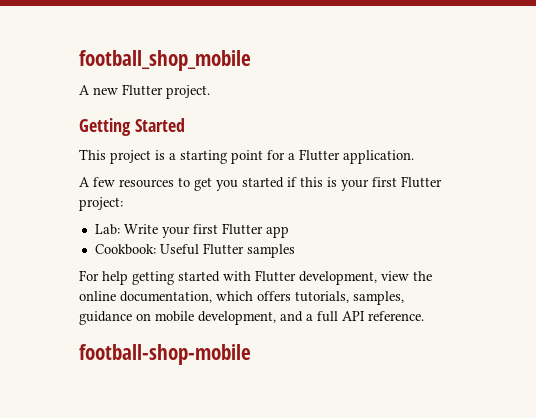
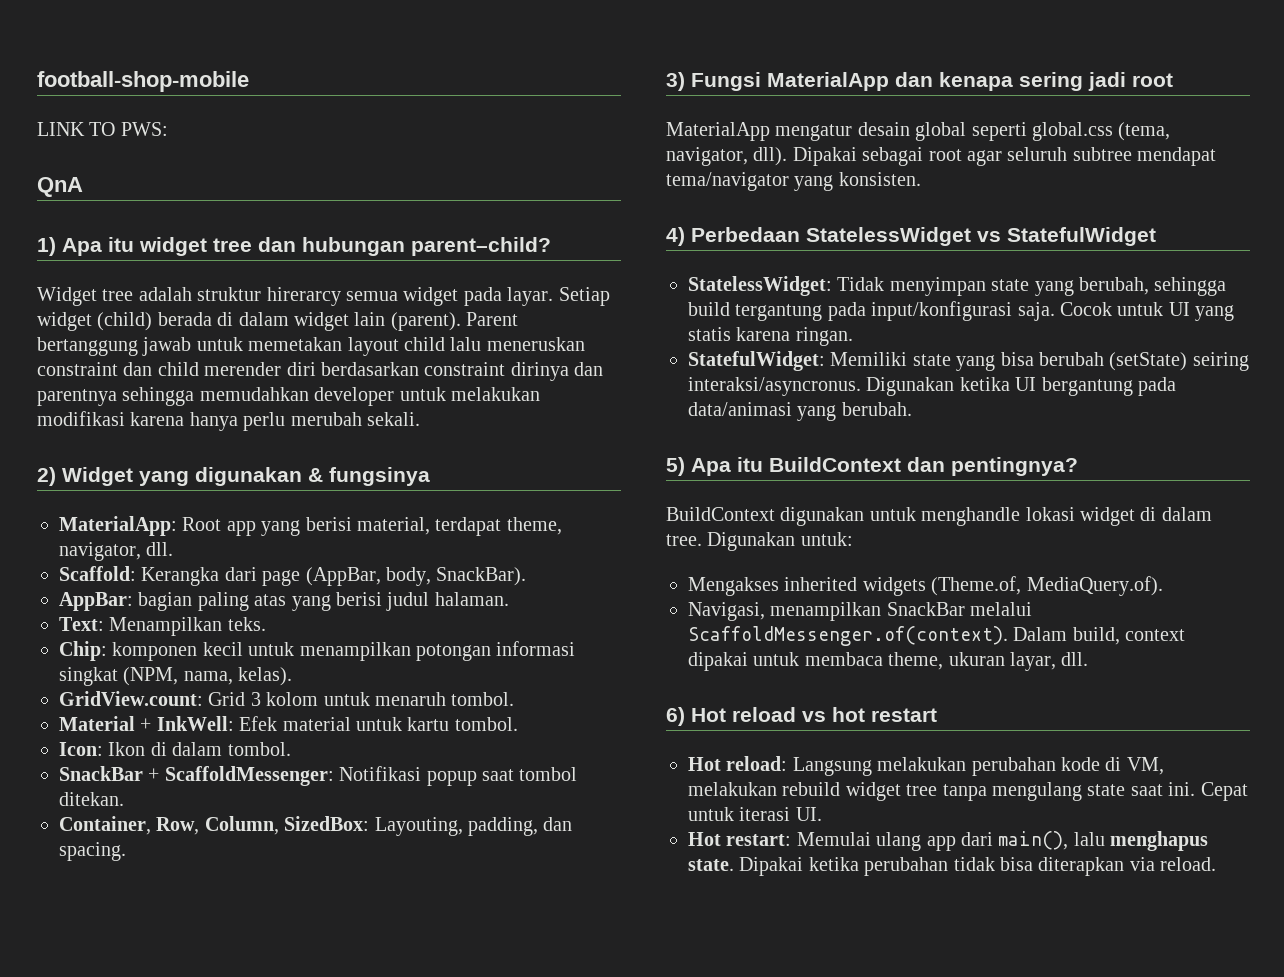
[79,50,251,71] [79,84,210,99] [79,118,185,136] [79,149,414,164] [79,176,442,191] [79,197,123,211] [94,223,289,238] [94,243,295,258] [79,270,432,285] [79,291,404,305] [79,311,424,325] [79,344,251,365] football_shop_mobile // A new Flutter project. // Getting Started // This project is a starting point for a Flutter application. // A few resources to get you started if this is your first Flutter project: // Lab: Write your first Flutter app // Cookbook: Useful Flutter samples // For help getting started with Flutter development, view the online documentation, which offers tutorials, samples, guidance on mobile development, and a full API reference. // football-shop-mobile -> [37,71,249,92] [37,122,168,136] [37,177,83,197] [37,237,551,256] [37,287,610,306] [37,312,519,331] [37,337,585,356] [37,362,604,381] [37,387,540,406] [37,411,420,431] [37,467,430,486] [59,516,562,536] [59,542,174,561] [59,566,527,586] [59,592,509,611] [59,617,266,636] [59,641,576,661] [59,667,293,686] [59,691,515,706] [59,716,518,731] [59,742,291,756] [59,766,578,786] [59,792,124,806] [59,816,573,836] [59,842,126,861] [666,72,1173,91] [666,122,1171,141] [666,147,1217,166] [666,172,921,191] [666,227,1156,246] [688,276,1227,296] [688,301,1235,321] [688,327,853,346] [688,351,1249,371] [688,377,1176,396] [688,402,912,421] [666,457,1078,476] [666,507,1212,526] [666,532,853,551] [688,576,1163,596] [688,602,1033,621] [688,626,1186,646] [688,652,1089,671] [666,707,937,726] [688,756,1164,776] [688,782,1248,801] [688,807,822,821] [688,831,1209,851] [688,857,1217,876] football-shop-mobile // LINK TO PWS: // QnA // 1) Apa itu widget tree dan hubungan parent–child? // Widget tree adalah struktur hirerarcy semua widget pada layar. Setiap widget (child) berada di dalam widget lain (parent). Parent bertanggung jawab untuk memetakan layout child lalu meneruskan constraint dan child merender diri berdasarkan constraint dirinya dan parentnya sehingga memudahkan developer untuk melakukan modifikasi karena hanya perlu merubah sekali. // 2) Widget yang digunakan & fungsinya // MaterialApp: Root app yang berisi material, terdapat theme, navigator, dll. // Scaffold: Kerangka dari page (AppBar, body, SnackBar). // AppBar: bagian paling atas yang berisi judul halaman. // Text: Menampilkan teks. // Chip: komponen kecil untuk menampilkan potongan informasi singkat (NPM, nama, kelas). // GridView.count: Grid 3 kolom untuk menaruh tombol. // Material + InkWell: Efek material untuk kartu tombol. // Icon: Ikon di dalam tombol. // SnackBar + ScaffoldMessenger: Notifikasi popup saat tombol ditekan. // Container, Row, Column, SizedBox: Layouting, padding, dan spacing. // 3) Fungsi MaterialApp dan kenapa sering jadi root // MaterialApp mengatur desain global seperti global.css (tema, navigator, dll). Dipakai sebagai root agar seluruh subtree mendapat tema/navigator yang konsisten. // 4) Perbedaan StatelessWidget vs StatefulWidget // StatelessWidget: Tidak menyimpan state yang berubah, sehingga build tergantung pada input/konfigurasi saja. Cocok untuk UI yang statis karena ringan. // StatefulWidget: Memiliki state yang bisa berubah (setState) seiring interaksi/asyncronus. Digunakan ketika UI bergantung pada data/animasi yang berubah. // 5) Apa itu BuildContext dan pentingnya? // BuildContext digunakan untuk menghandle lokasi widget di dalam tree. Digunakan untuk: // Mengakses inherited widgets (Theme.of, MediaQuery.of). // Navigasi, menampilkan SnackBar melalui ScaffoldMessenger.of(context). Dalam build, context dipakai untuk membaca theme, ukuran layar, dll. // 6) Hot reload vs hot restart // Hot reload: Langsung melakukan perubahan kode di VM, melakukan rebuild widget tree tanpa mengulang state saat ini. Cepat untuk iterasi UI. // Hot restart: Memulai ulang app dari main(), lalu menghapus state. Dipakai ketika perubahan tidak bisa diterapkan via reload.

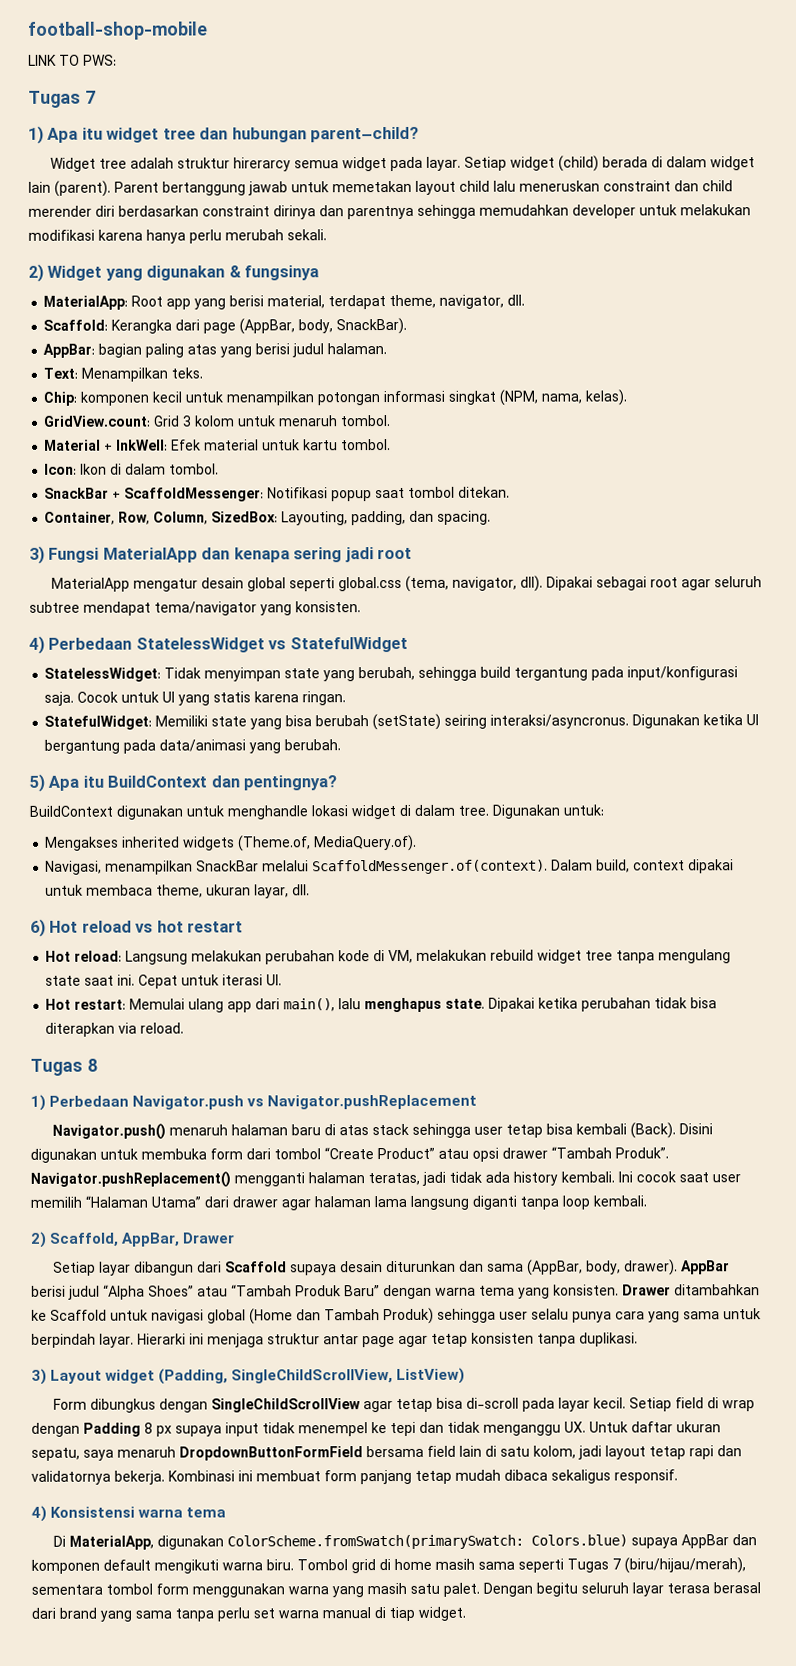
[37,177,83,197] QnA -> [28,90,96,108] Tugas 7
(1217, 864) none -> [30,1058,98,1076] [30,1094,478,1111] [52,1122,714,1140] [30,1146,669,1163] [30,1171,741,1188] [30,1195,647,1211] [30,1231,236,1248] [53,1259,731,1276] [31,1284,760,1300] [31,1307,761,1325] [31,1332,638,1348] [31,1367,466,1385] [53,1397,756,1413] [31,1421,721,1437] [31,1445,742,1461] [31,1469,678,1485] [31,1505,227,1522] [53,1534,758,1550] [31,1557,746,1574] [31,1582,761,1598] [31,1606,466,1622] // Tugas 8 // 1) Perbedaan Navigator.push vs Navigator.pushReplacement // Navigator.push() menaruh halaman baru di atas stack sehingga user tetap bisa kembali (Back). Disini digunakan untuk membuka form dari tombol “Create Product” atau opsi drawer “Tambah Produk”. Navigator.pushReplacement() mengganti halaman teratas, jadi tidak ada history kembali. Ini cocok saat user memilih “Halaman Utama” dari drawer agar halaman lama langsung diganti tanpa loop kembali. // 2) Scaffold, AppBar, Drawer // Setiap layar dibangun dari Scaffold supaya desain diturunkan dan sama (AppBar, body, drawer). AppBar berisi judul “Alpha Shoes” atau “Tambah Produk Baru” dengan warna tema yang konsisten. Drawer ditambahkan ke Scaffold untuk navigasi global (Home dan Tambah Produk) sehingga user selalu punya cara yang sama untuk berpindah layar. Hierarki ini menjaga struktur antar page agar tetap konsisten tanpa duplikasi. // 3) Layout widget (Padding, SingleChildScrollView, ListView) // Form dibungkus dengan SingleChildScrollView agar tetap bisa di-scroll pada layar kecil. Setiap field di wrap dengan Padding 8 px supaya input tidak menempel ke tepi dan tidak menganggu UX. Untuk daftar ukuran sepatu, saya menaruh DropdownButtonFormField bersama field lain di satu kolom, jadi layout tetap rapi dan validatornya bekerja. Kombinasi ini membuat form panjang tetap mudah dibaca sekaligus responsif. // 4) Konsistensi warna tema // Di MaterialApp, digunakan ColorScheme.fromSwatch(primarySwatch: Colors.blue) supaya AppBar dan komponen default mengikuti warna biru. Tombol grid di home masih sama seperti Tugas 7 (biru/hijau/merah), sementara tombol form menggunakan warna yang masih satu palet. Dengan begitu seluruh layar terasa berasal dari brand yang sama tanpa perlu set warna manual di tiap widget.

